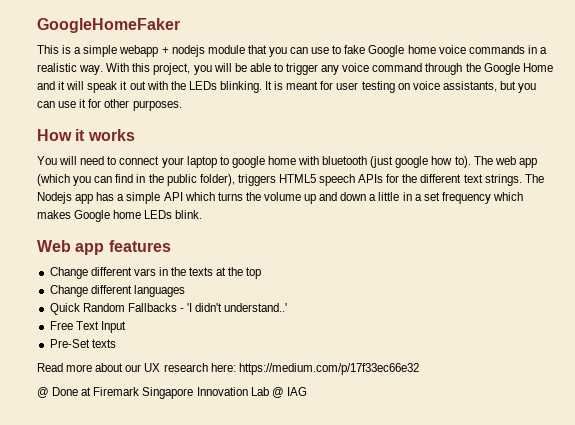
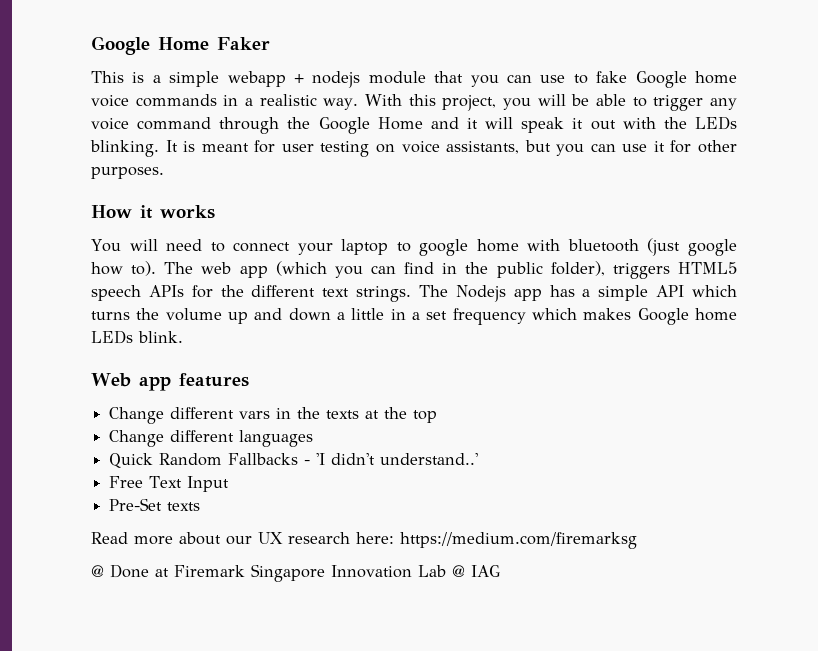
[37,18,180,33] GoogleHomeFaker -> [91,36,270,55] Google Home Faker
[238,363,419,375] https://medium.com/p/17f33ec66e32 -> [400,532,637,549] https://medium.com/firemarksg

